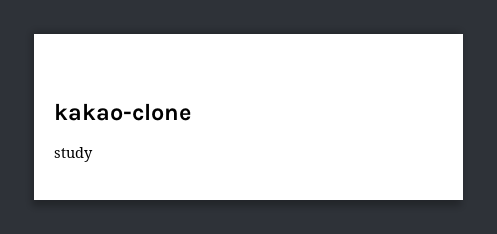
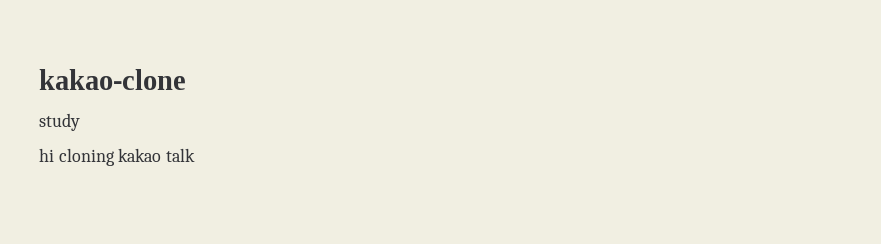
(93, 154) none -> [39,148,196,166] // hi cloning kakao talk

